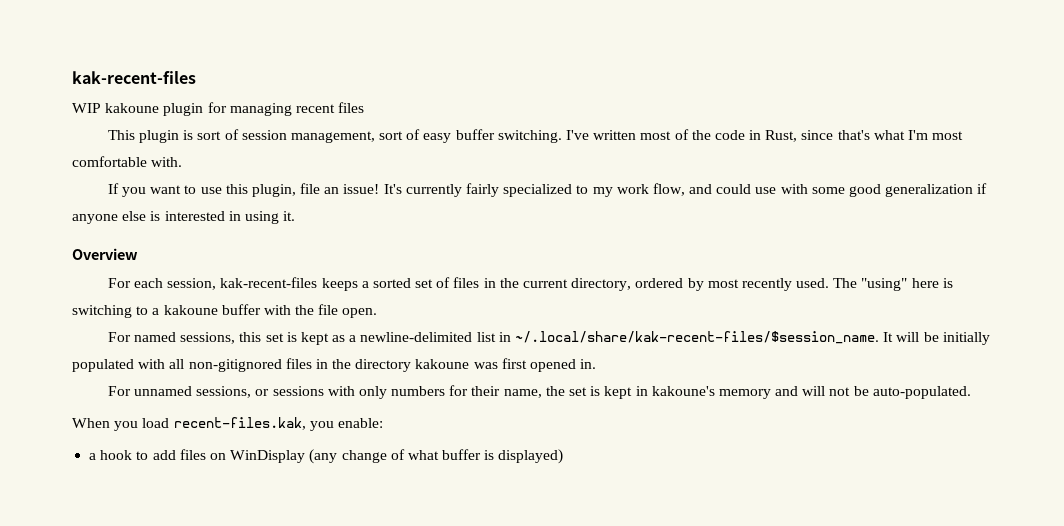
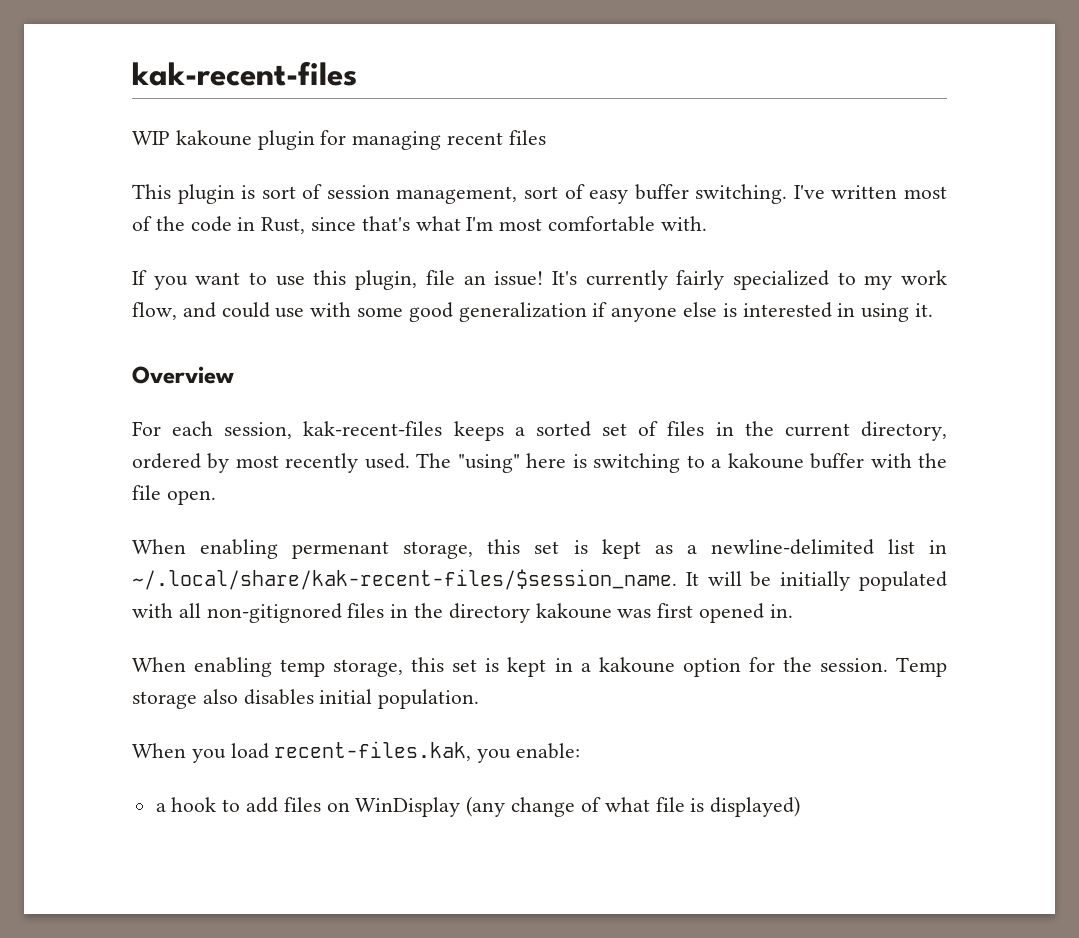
[107,332,236,344] For named sessions, -> [132,539,474,559] When enabling permenant storage,
[107,385,971,399] For unnamed sessions, or sessions with only numbers for their name, the set is kept in kakoune's memory and will not be auto-populated. -> [132,657,948,677] [132,689,480,709] When enabling temp storage, this set is kept in a kakoune option for the session. Temp storage also disables initial population.
[442,449,482,460] buffer -> [655,797,685,812] file

